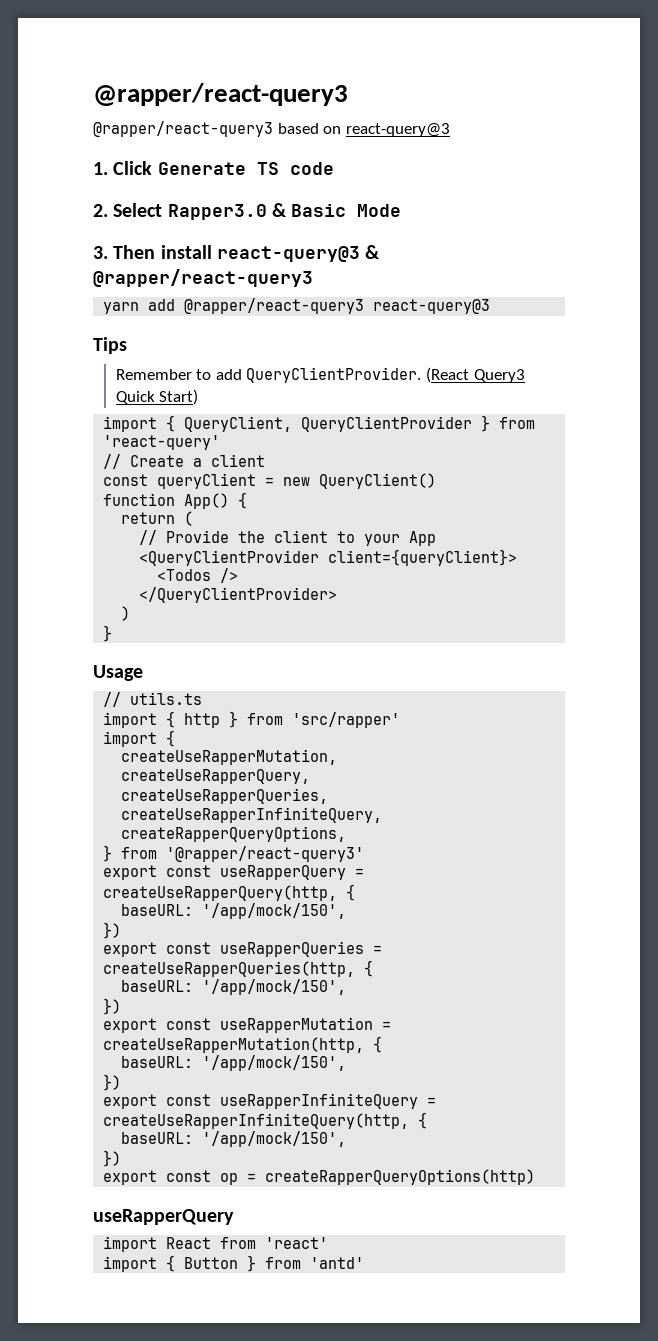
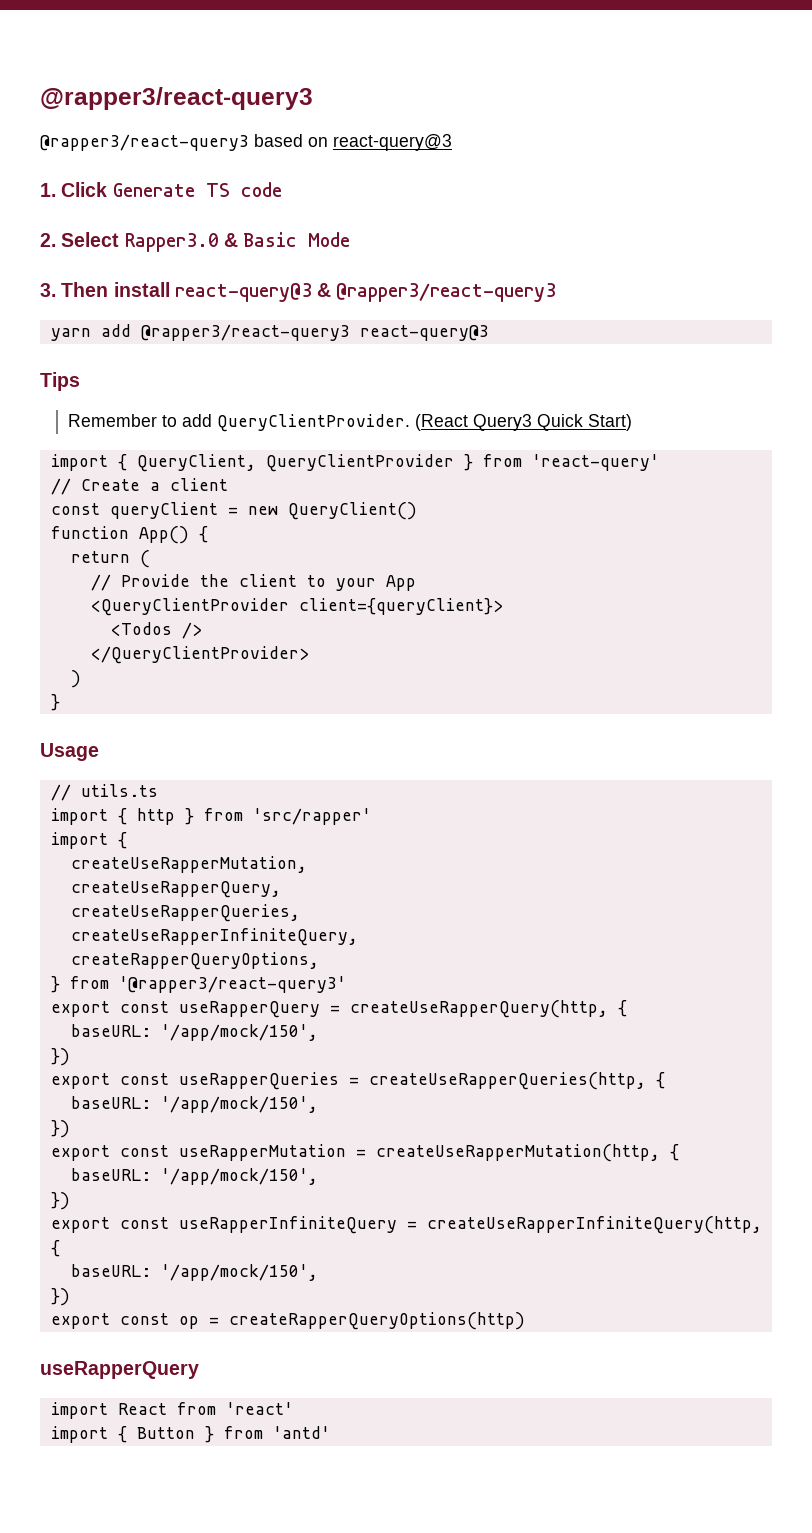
[93,83,348,106] [93,121,273,137] @rapper/react-query3 // @rapper/react-query3 -> [40,87,313,110] [40,134,249,151] @rapper3/react-query3 // @rapper3/react-query3
[93,269,313,287] @rapper/react-query3 -> [336,283,557,302] @rapper3/react-query3
[184,298,365,314] @rapper/react-query3 -> [140,324,350,341] @rapper3/react-query3
[166,846,365,862] '@rapper/react-query3' -> [118,976,346,993] '@rapper3/react-query3'

